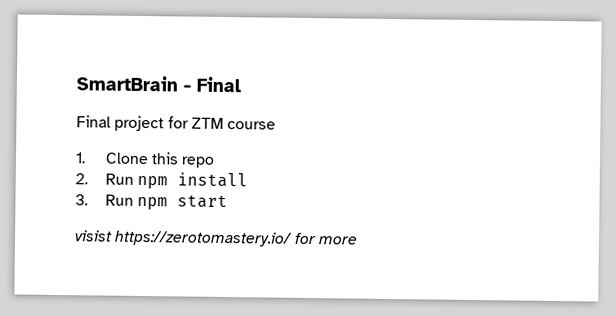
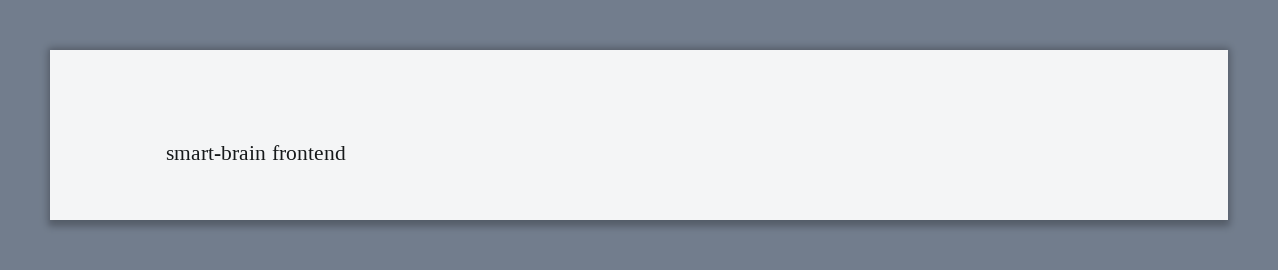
[76,75,241,93] [76,115,277,132] [75,152,216,168] [75,172,249,190] [75,194,229,211] [74,230,358,247] SmartBrain - Final // Final project for ZTM course // 1. Clone this repo // 2. Run npm install // 3. Run npm start // visist https://zerotomastery.io/ for more -> [166,145,346,160] smart-brain frontend

